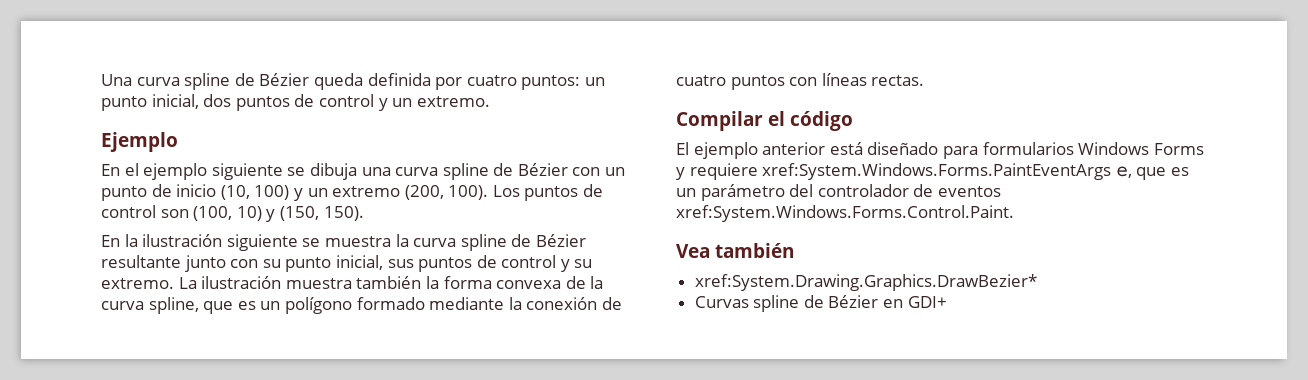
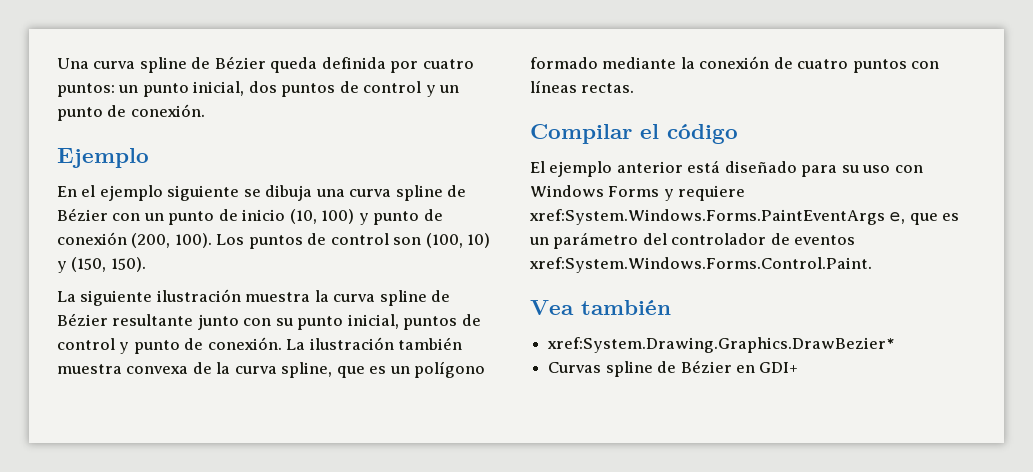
[416,96,490,107] extremo. -> [57,104,205,121] punto de conexión.
[307,186,401,197] un extremo -> [373,209,443,225] [57,232,127,245] punto de conexión
[101,234,321,251] En la ilustración siguiente se -> [57,289,241,306] La siguiente ilustración
[387,255,593,272] [101,276,492,289] sus puntos de control y su extremo. La ilustración muestra también la forma -> [403,314,481,330] [57,337,463,354] [57,364,122,374] puntos de control y punto de conexión. La ilustración también muestra
[982,142,1074,155] formularios -> [841,165,923,173] su uso con

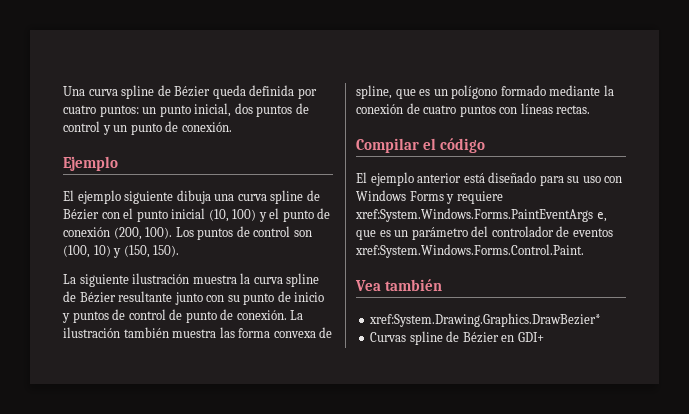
[57,185,96,197] En el -> [63,190,74,201] El
[243,189,261,197] se -> (174, 197) none
[143,209,286,225] un punto de inicio -> [123,208,206,222] el punto inicial
(369, 219) none -> [269,208,280,219] el
[347,314,481,330] [57,338,130,354] inicial, puntos de control y -> [277,291,325,302] [62,309,183,323] de inicio y puntos de control de
[126,362,277,374] convexa de la curva -> [219,327,333,338] las forma convexa de

